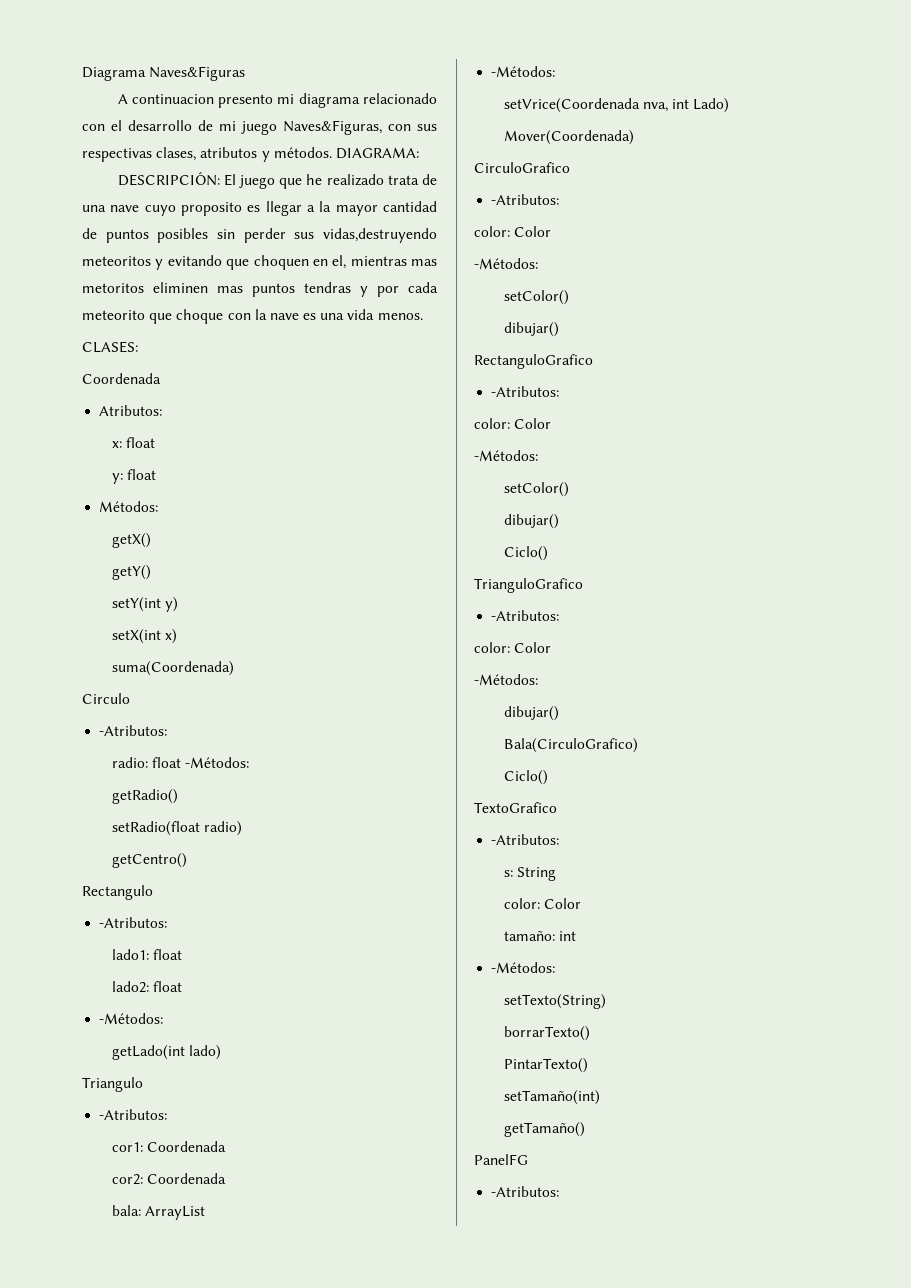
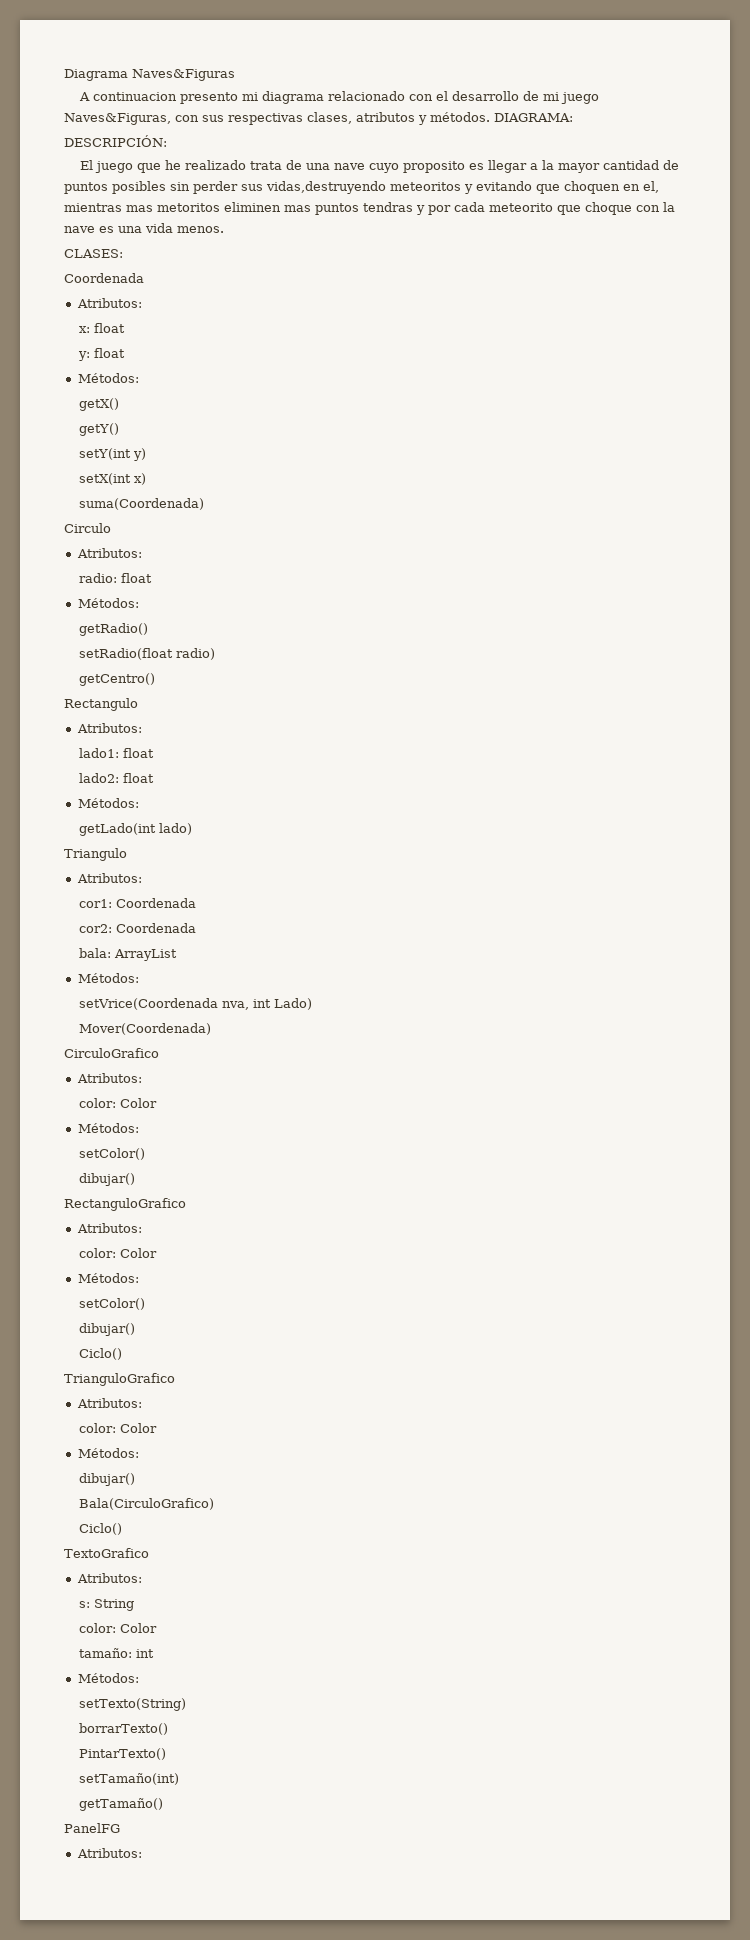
(220, 179) none -> (167, 141) //
[99,725,168,736] -Atributos: -> [76,548,142,558] Atributos:
[184,757,249,768] -Métodos: -> [77,598,139,608] // Métodos:
[99,917,168,928] -Atributos: -> [76,723,142,733] Atributos:
[99,1013,164,1024] -Métodos: -> [77,798,139,808] Métodos:
[99,1109,168,1120] -Atributos: -> [76,873,142,883] Atributos:
[491,66,556,77] -Métodos: -> [77,973,139,983] Métodos:
[491,194,560,205] [474,226,552,237] [474,258,538,269] -Atributos: // color: Color // -Métodos: -> [76,1073,142,1083] [78,1098,157,1108] [77,1123,139,1133] Atributos: // color: Color // Métodos:
[491,386,560,397] [474,418,552,429] [474,450,538,461] -Atributos: // color: Color // -Métodos: -> [76,1223,142,1233] [78,1248,157,1258] [77,1273,139,1283] Atributos: // color: Color // Métodos:
[491,610,560,621] [474,642,552,653] [474,674,538,685] -Atributos: // color: Color // -Métodos: -> [76,1398,142,1408] [78,1423,157,1433] [77,1448,139,1458] Atributos: // color: Color // Métodos:
[491,834,560,845] -Atributos: -> [76,1573,142,1583] Atributos:
[491,962,556,973] -Métodos: -> [77,1673,139,1683] Métodos:
[491,1186,560,1197] -Atributos: -> [76,1848,142,1858] Atributos:

